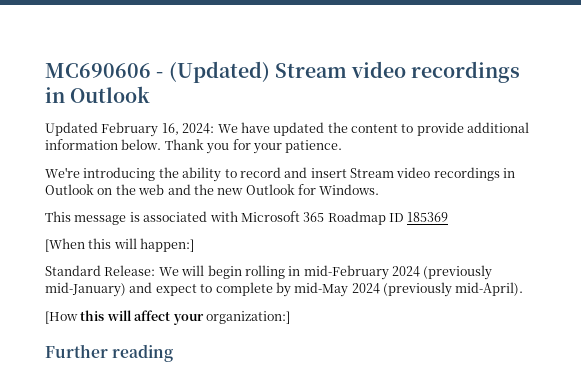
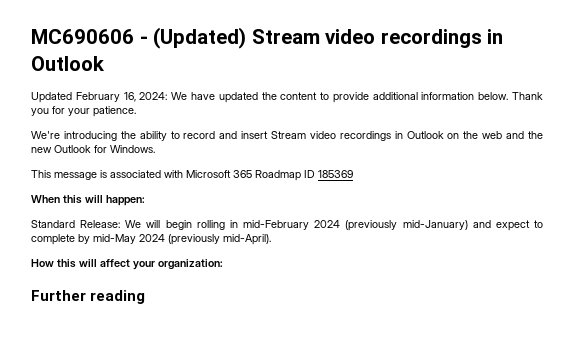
[45,238,195,252] [When this will happen:] -> [31,195,145,206] When this will happen:
[45,311,78,324] [How -> [31,259,54,267] How
[205,311,290,324] organization:] -> [158,259,223,270] organization:

